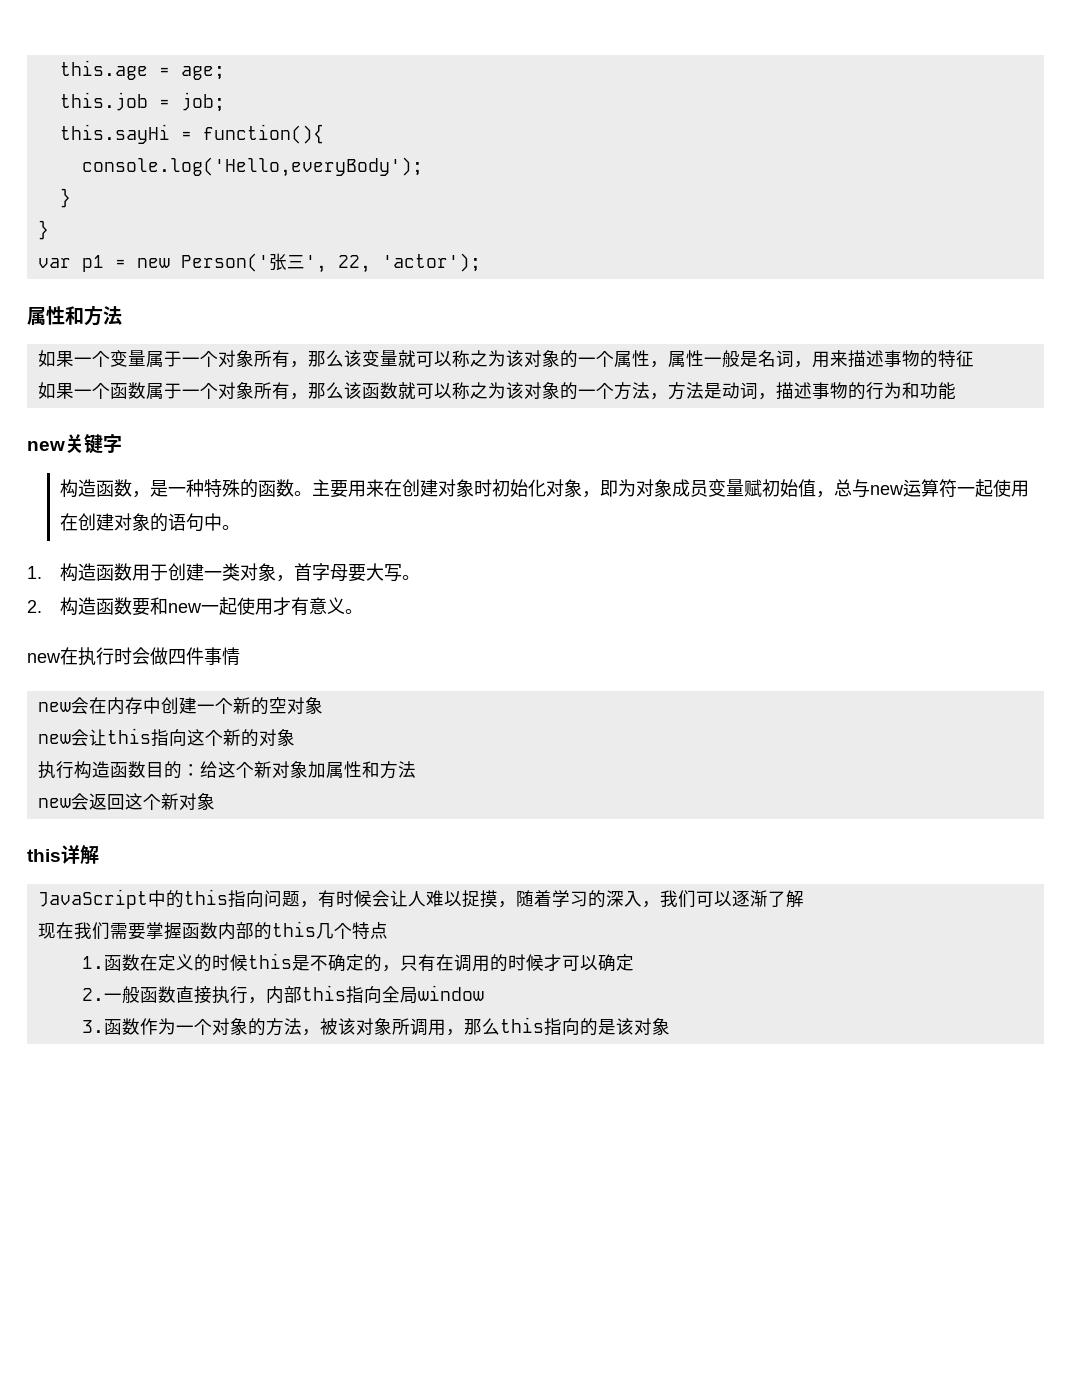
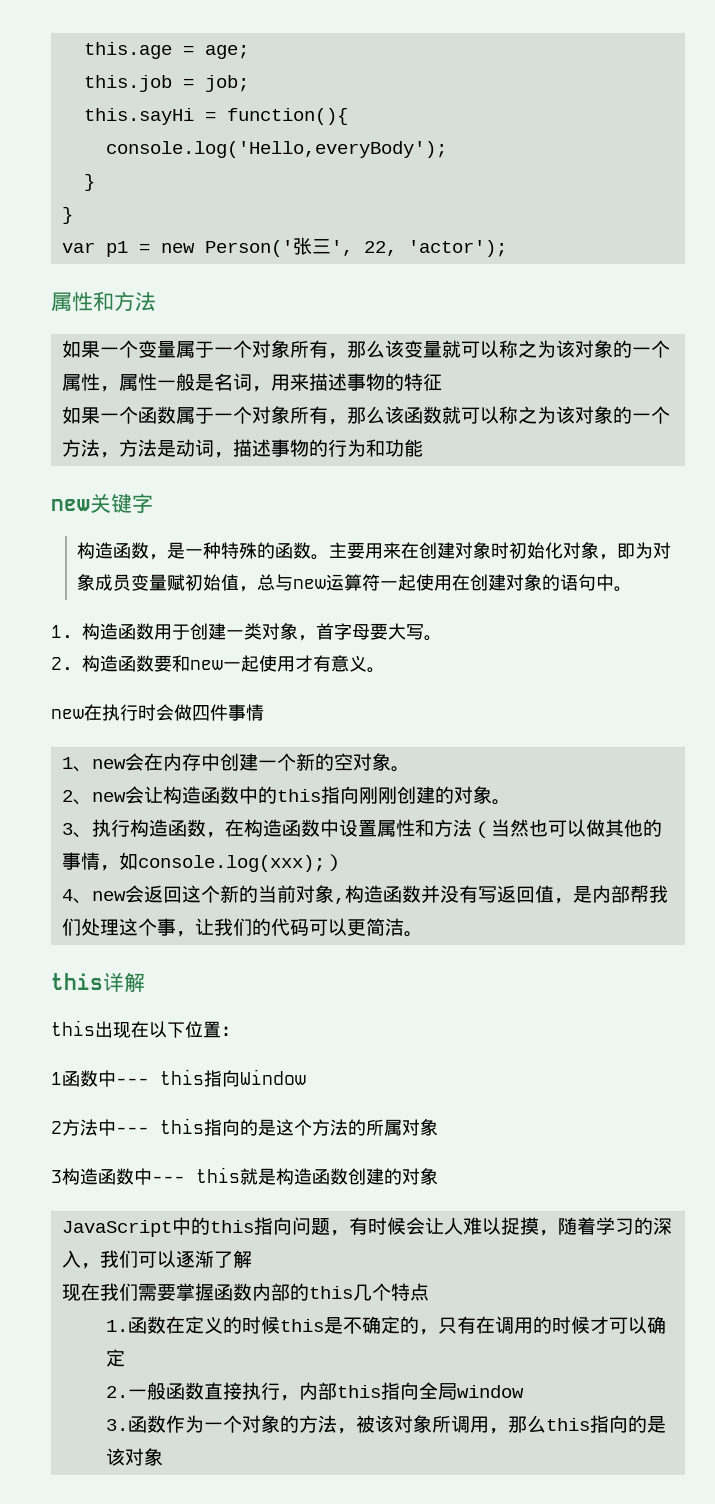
(240, 656) none -> [61,757,92,772] 1、
[37,728,295,747] // new会让this指向这个新的对象 // -> [390,766,410,772] [61,786,511,805] [61,823,92,838] 。 // 2、new会让构造函数中的this指向刚刚创建的对象。 // 3、
[145,761,416,779] 目的：给这个新对象加属性和方法 // -> [205,819,662,838] [61,852,344,872] [61,889,92,904] ，在构造函数中设置属性和方法（当然也可以做其他的事情，如console.log(xxx);） // 4、
[178,793,215,810] [27,845,99,864] 对象 // this详解 -> [238,885,668,904] [61,918,423,937] [51,972,145,992] [51,1020,239,1038] [51,1069,306,1087] [51,1118,438,1136] [51,1167,438,1185] 的当前对象,构造函数并没有写返回值，是内部帮我们处理这个事，让我们的代码可以更简洁。 // this详解 // this出现在以下位置： // 1函数中--- this指向Window // 2方法中--- this指向的是这个方法的所属对象 // 3构造函数中--- this就是构造函数创建的对象

